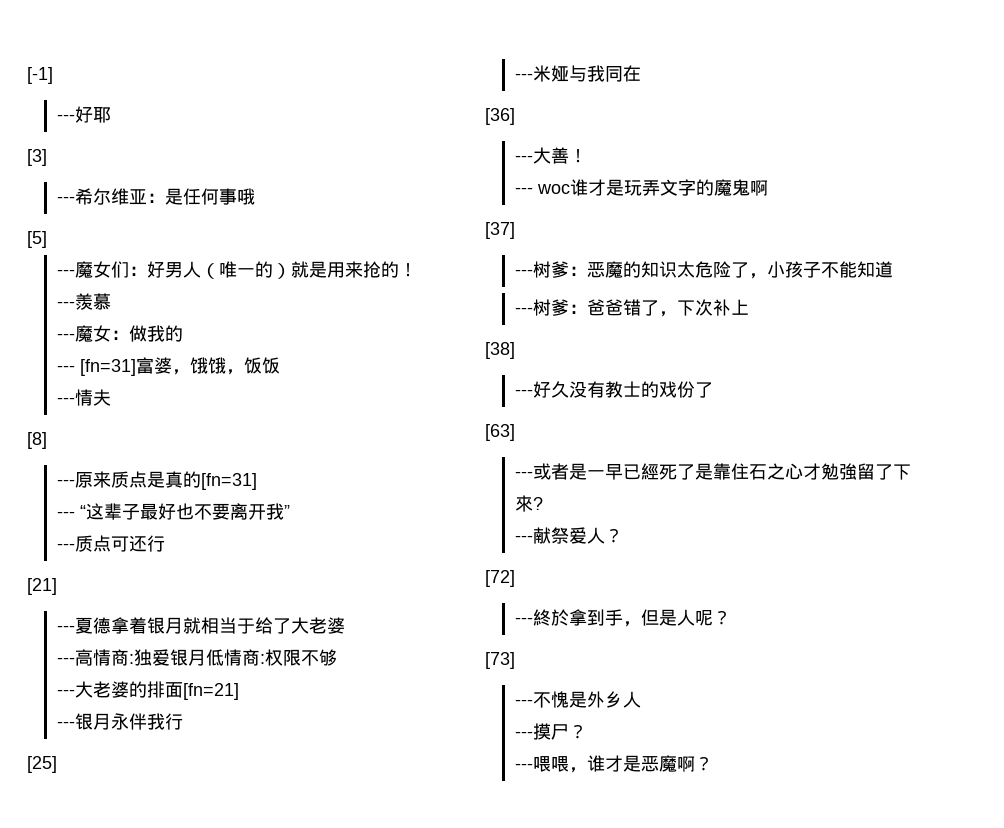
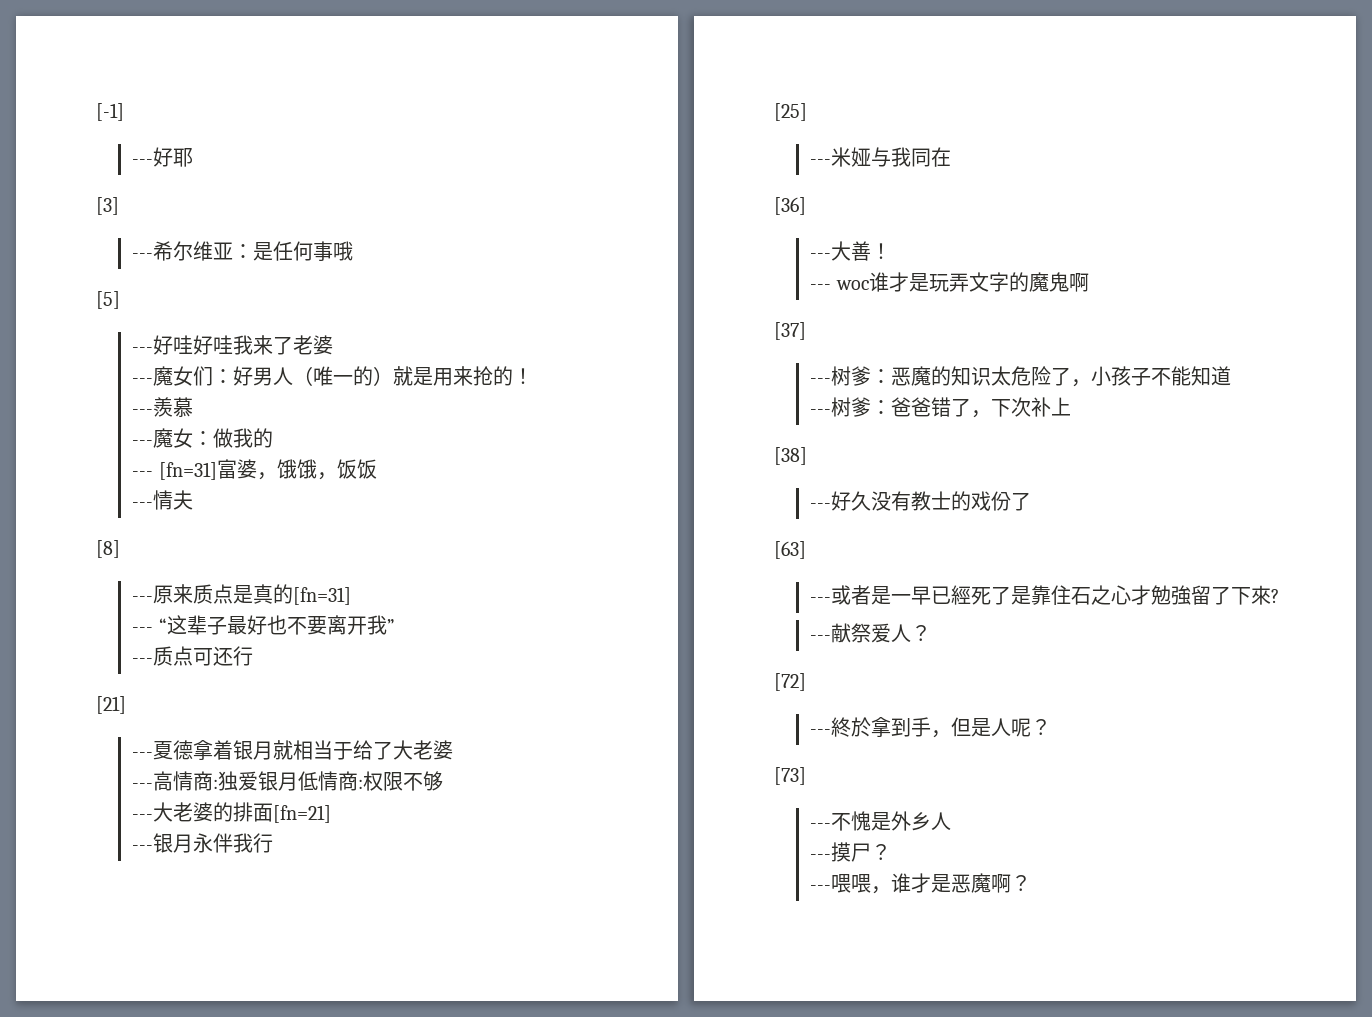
(47, 239) none -> [132,335,334,355] // ---好哇好哇我来了老婆

